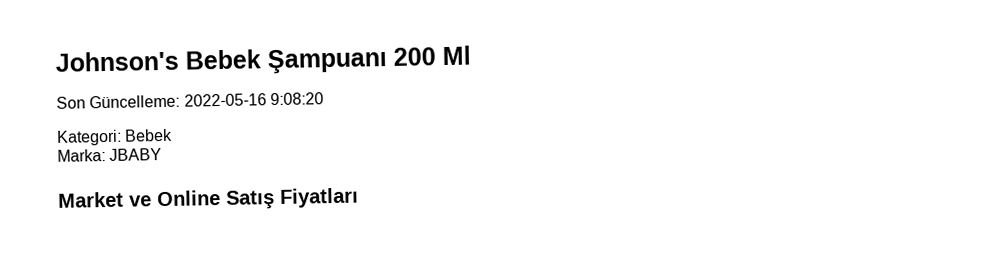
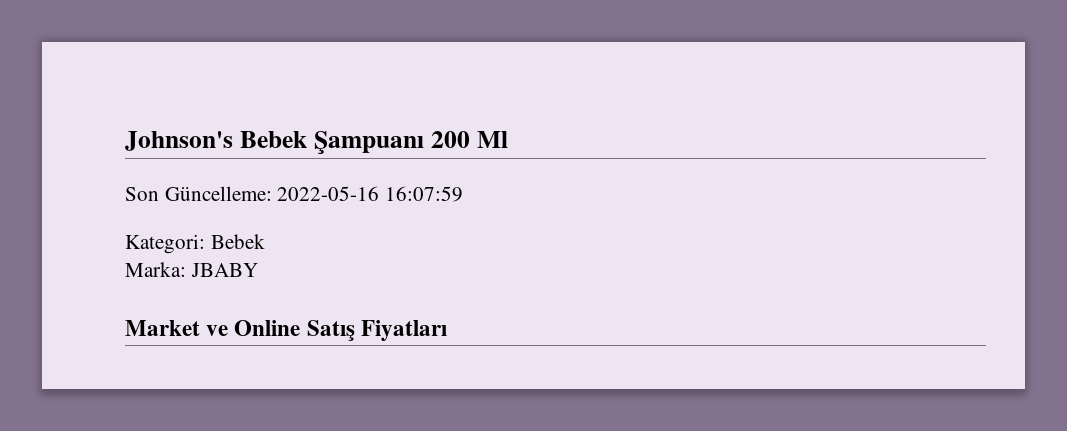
[269,92,324,106] 9:08:20 -> [385,186,464,202] 16:07:59

